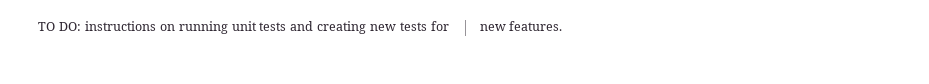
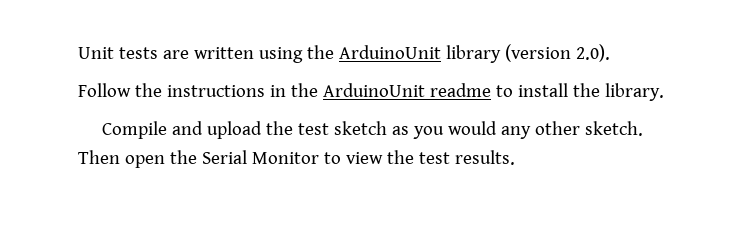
[38,21,563,34] TO DO: instructions on running unit tests and creating new tests for new features. -> [78,44,610,63] [78,83,664,101] [102,121,644,139] [78,150,515,168] Unit tests are written using the ArduinoUnit library (version 2.0). // Follow the instructions in the ArduinoUnit readme to install the library. // Compile and upload the test sketch as you would any other sketch. Then open the Serial Monitor to view the test results.

